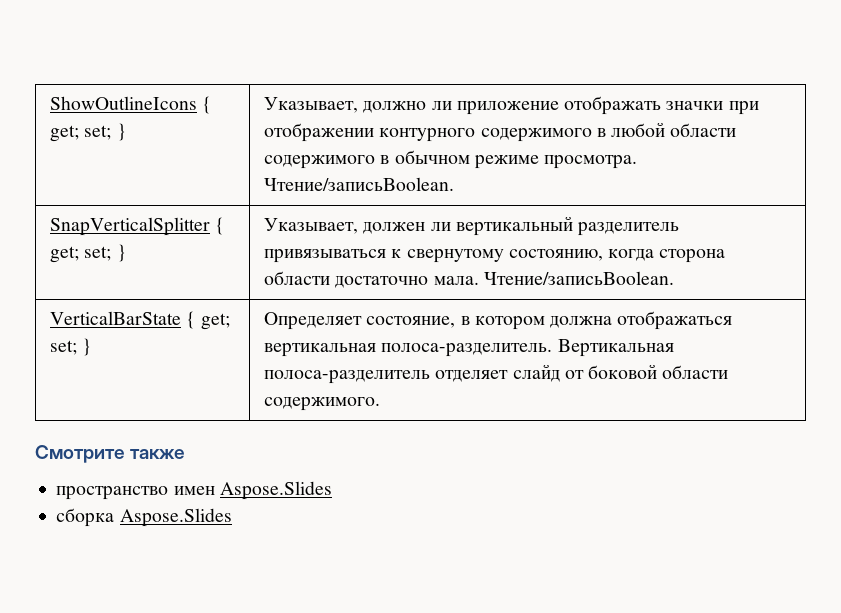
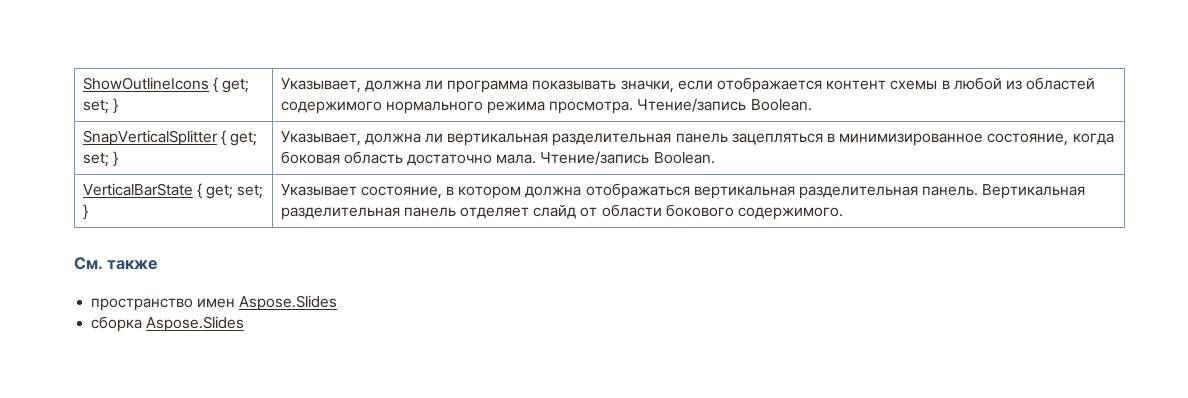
[363,96,759,115] [264,122,737,142] [264,150,638,169] [264,177,455,191] должно ли приложение отображать значки при отображении контурного содержимого в любой области содержимого в обычном режиме просмотра. Чтение/записьBoolean. -> [364,77,1096,93] [280,98,812,114] должна ли программа показывать значки, если отображается контент схемы в любой из областей содержимого нормального режима просмотра. Чтение/запись Boolean.
[363,216,680,236] [264,249,726,263] [264,271,674,288] должен ли вертикальный разделитель привязываться к свернутому состоянию, когда сторона области достаточно мала. Чтение/записьBoolean. -> [364,133,1114,146] [280,151,715,166] должна ли вертикальная разделительная панель зацепляться в минимизированное состояние, когда боковая область достаточно мала. Чтение/запись Boolean.
[264,312,363,330] Определяет -> [280,184,357,196] Указывает
[381,339,674,357] [264,370,431,384] полоса-разделитель. Вертикальная полоса-разделитель -> [799,184,1086,199] [280,207,456,220] разделительная панель. Вертикальная разделительная панель
[588,364,729,379] боковой области -> [601,204,734,217] области бокового
[35,445,125,463] Смотрите -> [74,257,103,270] См.

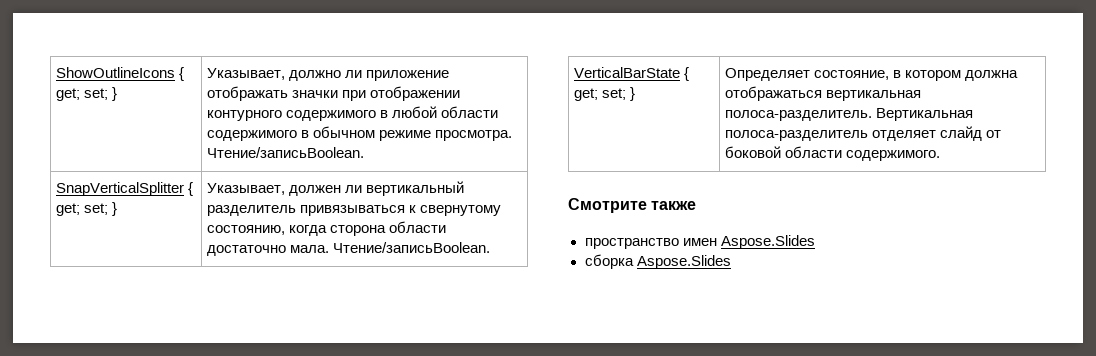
[364,77,1096,93] [280,98,812,114] должна ли программа показывать значки, если отображается контент схемы в любой из областей содержимого нормального режима просмотра. Чтение/запись Boolean. -> [289,70,450,81] [207,86,461,101] [207,106,499,121] [207,126,513,141] [207,147,365,158] должно ли приложение отображать значки при отображении контурного содержимого в любой области содержимого в обычном режиме просмотра. Чтение/записьBoolean.
[364,133,1114,146] [280,151,715,166] должна ли вертикальная разделительная панель зацепляться в минимизированное состояние, когда боковая область достаточно мала. Чтение/запись Boolean. -> [289,181,465,196] [207,205,502,216] [207,221,447,236] [207,242,491,256] должен ли вертикальный разделитель привязываться к свернутому состоянию, когда сторона области достаточно мала. Чтение/записьBoolean.
[280,184,357,196] Указывает -> [725,68,811,81] Определяет
[799,184,1086,199] [280,207,456,220] разделительная панель. Вертикальная разделительная панель -> [725,108,974,121] [725,130,869,141] полоса-разделитель. Вертикальная полоса-разделитель
[601,204,734,217] области бокового -> [725,146,843,158] боковой области
[74,257,103,270] См. -> [568,198,647,213] Смотрите

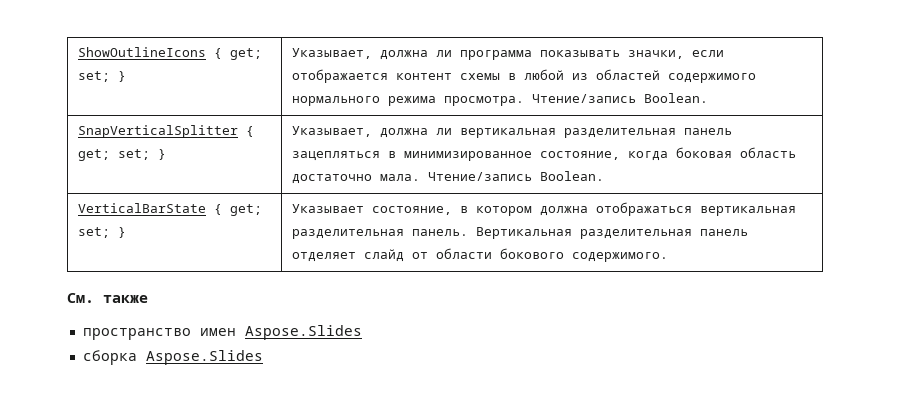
[289,70,450,81] [207,86,461,101] [207,106,499,121] [207,126,513,141] [207,147,365,158] должно ли приложение отображать значки при отображении контурного содержимого в любой области содержимого в обычном режиме просмотра. Чтение/записьBoolean. -> [380,50,725,60] [292,69,757,83] [292,93,709,106] должна ли программа показывать значки, если отображается контент схемы в любой из областей содержимого нормального режима просмотра. Чтение/запись Boolean.
[289,181,465,196] [207,205,502,216] [207,221,447,236] [207,242,491,256] должен ли вертикальный разделитель привязываться к свернутому состоянию, когда сторона области достаточно мала. Чтение/записьBoolean. -> [380,128,733,138] [292,147,797,161] [292,171,605,184] должна ли вертикальная разделительная панель зацепляться в минимизированное состояние, когда боковая область достаточно мала. Чтение/запись Boolean.
[725,68,811,81] Определяет -> [292,204,365,213] Указывает
[725,108,974,121] [725,130,869,141] полоса-разделитель. Вертикальная полоса-разделитель -> [292,227,749,239] разделительная панель. Вертикальная разделительная панель
[725,146,843,158] боковой области -> [436,248,565,259] области бокового
[568,198,647,213] Смотрите -> [67,293,94,303] См.

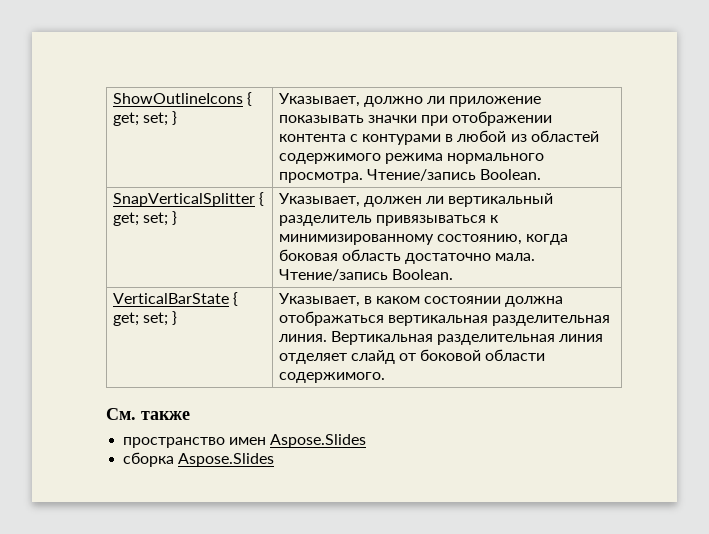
[380,50,725,60] [292,69,501,83] должна ли программа показывать значки, если отображается контент схемы -> [363,96,542,107] [278,111,553,126] [278,134,441,145] должно ли приложение показывать значки при отображении контента с контурами
[292,96,437,106] нормального режима -> [384,153,544,164] режима нормального
[380,128,733,138] [292,151,621,161] должна ли вертикальная разделительная панель зацепляться в минимизированное состояние, -> [363,193,554,207] [278,215,499,226] [278,234,522,245] должен ли вертикальный разделитель привязываться к минимизированному состоянию,
[292,204,533,216] Указывает состояние, в котором -> [278,293,502,307] Указывает, в каком состоянии
[412,229,469,236] панель. -> [278,334,327,342] линия.
[700,229,749,236] панель -> [559,334,604,342] линия
[436,248,565,259] области бокового -> [420,349,546,361] боковой области

